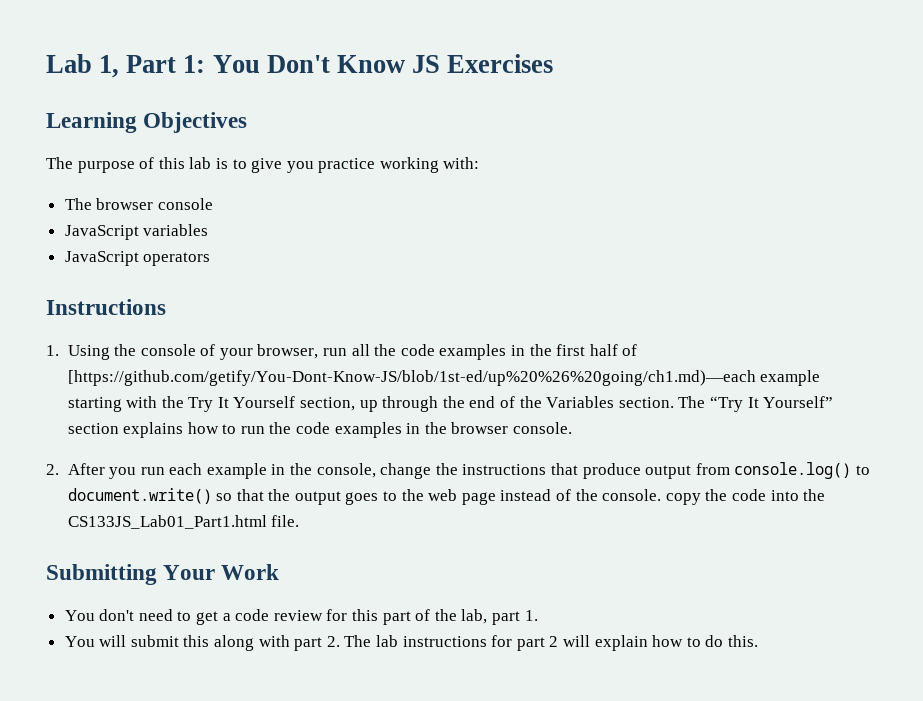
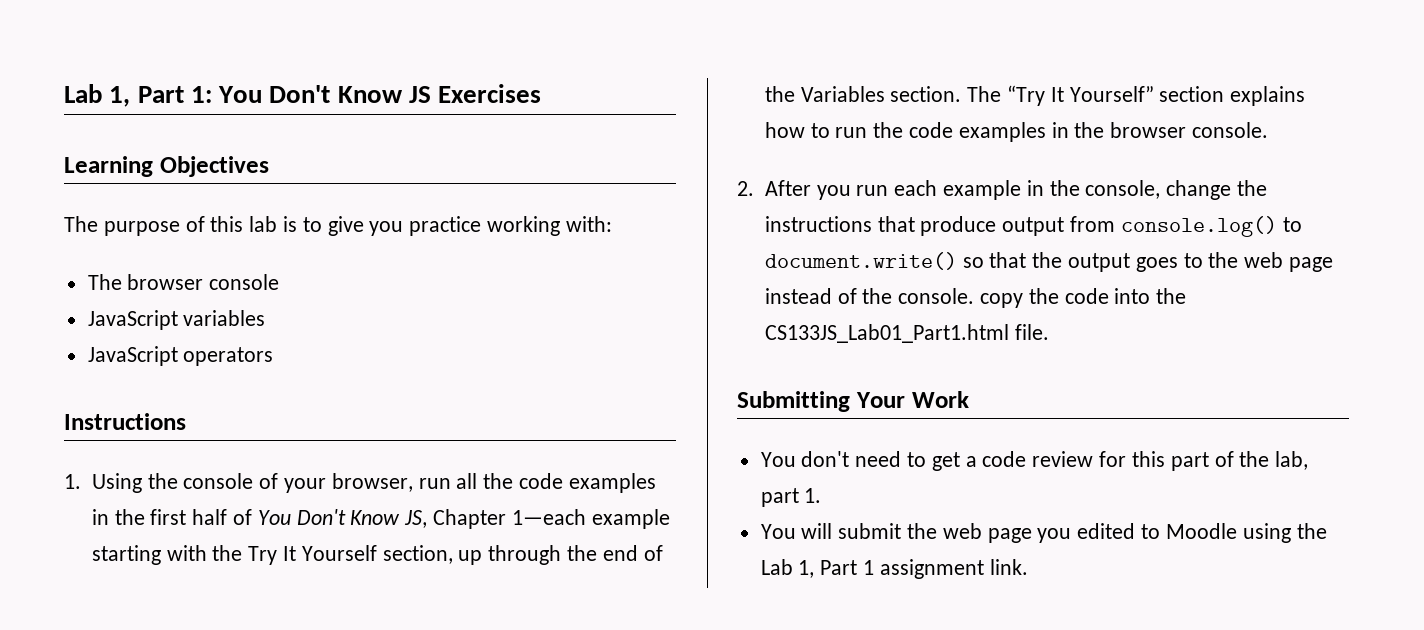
[67,370,756,386] [https://github.com/getify/You-Dont-Know-JS/blob/1st-ed/up%20%26%20going/ch1.md)—each -> [257,509,586,529] You Don't Know JS, Chapter 1—each
[183,635,758,651] this along with part 2. The lab instructions for part 2 will explain how to do this. -> [907,523,1327,543] [760,559,1028,579] the web page you edited to Moodle using the Lab 1, Part 1 assignment link.

